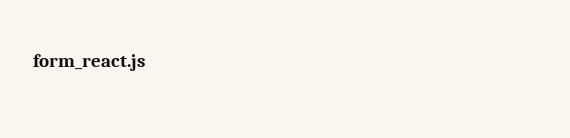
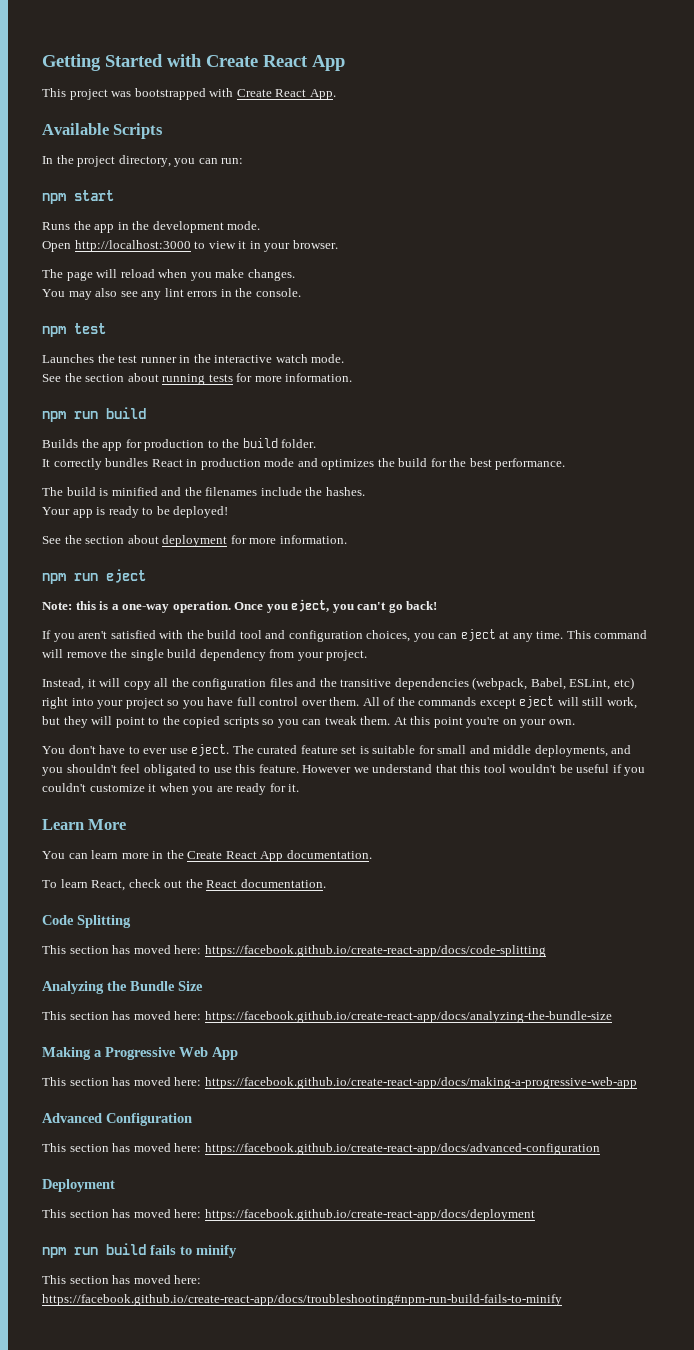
[33,54,145,71] form_react.js -> [42,54,345,71] [42,88,336,100] [42,123,164,139] [42,155,244,167] [42,190,114,204] [42,221,261,233] [42,240,338,252] [42,269,295,281] [42,288,301,300] [42,323,106,337] [42,354,345,363] [42,373,353,385] [42,407,146,422] [42,438,317,451] [42,458,566,470] [42,487,365,496] [42,506,229,518] [42,535,347,547] [42,569,146,584] [42,599,438,613] [42,629,648,642] [42,649,368,661] [42,677,634,690] [42,696,637,709] [42,716,575,728] [42,744,632,757] [42,764,646,776] [42,783,300,795] [42,819,127,830] [42,850,372,862] [42,879,326,891] [42,915,131,928] [42,945,546,957] [42,981,203,994] [42,1011,612,1023] [42,1047,238,1060] [42,1077,637,1089] [42,1113,192,1126] [42,1143,600,1155] [42,1179,115,1192] [42,1209,535,1221] [42,1243,237,1258] [42,1275,202,1284] [42,1294,562,1306] Getting Started with Create React App // This project was bootstrapped with Create React App. // Available Scripts // In the project directory, you can run: // npm start // Runs the app in the development mode. // Open http://localhost:3000 to view it in your browser. // The page will reload when you make changes. // You may also see any lint errors in the console. // npm test // Launches the test runner in the interactive watch mode. // See the section about running tests for more information. // npm run build // Builds the app for production to the build folder. // It correctly bundles React in production mode and optimizes the build for the best performance. // The build is minified and the filenames include the hashes. // Your app is ready to be deployed! // See the section about deployment for more information. // npm run eject // Note: this is a one-way operation. Once you eject, you can't go back! // If you aren't satisfied with the build tool and configuration choices, you can eject at any time. This command will remove the single build dependency from your project. // Instead, it will copy all the configuration files and the transitive dependencies (webpack, Babel, ESLint, etc) right into your project so you have full control over them. All of the commands except eject will still work, but they will point to the copied scripts so you can tweak them. At this point you're on your own. // You don't have to ever use eject. The curated feature set is suitable for small and middle deployments, and you shouldn't feel obligated to use this feature. However we understand that this tool wouldn't be useful if you couldn't customize it when you are ready for it. // Learn More // You can learn more in the Create React App documentation. // To learn React, check out the React documentation. // Code Splitting // This section has moved here: https://facebook.github.io/create-react-app/docs/code-splitting // Analyzing the Bundle Size // This section has moved here: https://facebook.github.io/create-react-app/docs/analyzing-the-bundle-size // Making a Progressive Web App // This section has moved here: https://facebook.github.io/create-react-app/docs/making-a-progressive-web-app // Advanced Configuration // This section has moved here: https://facebook.github.io/create-react-app/docs/advanced-configuration // Deployment // This section has moved here: https://facebook.github.io/create-react-app/docs/deployment // npm run build fails to minify // This section has moved here: https://facebook.github.io/create-react-app/docs/troubleshooting#npm-run-build-fails-to-minify

